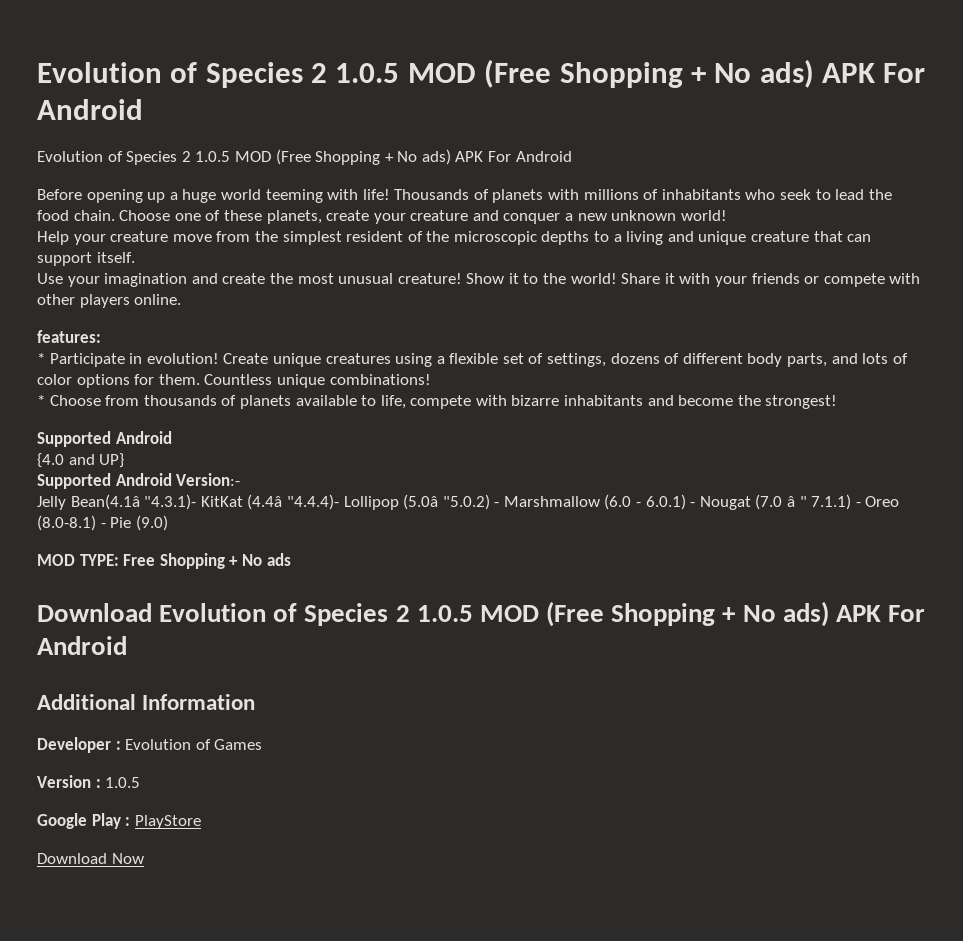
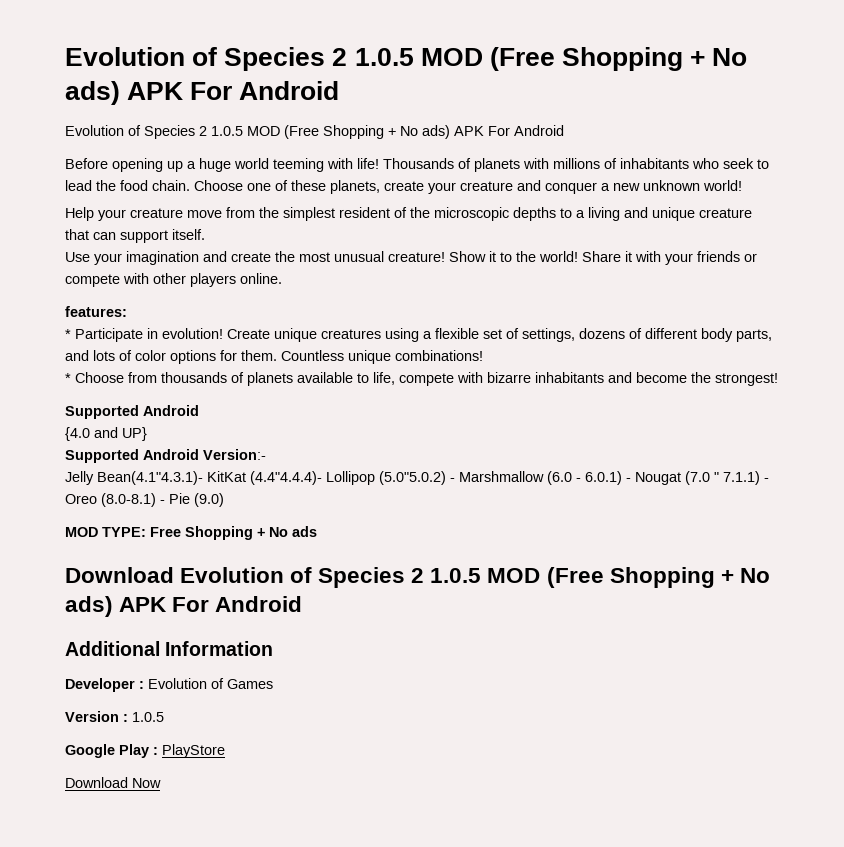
[70,494,490,510] Bean(4.1â "4.3.1)- KitKat (4.4â "4.4.4)- Lollipop (5.0â "5.0.2) -> [97,471,446,485] Bean(4.1"4.3.1)- KitKat (4.4"4.4.4)- Lollipop (5.0"5.0.2)
[787,496,796,507] â -> (710, 478) none

